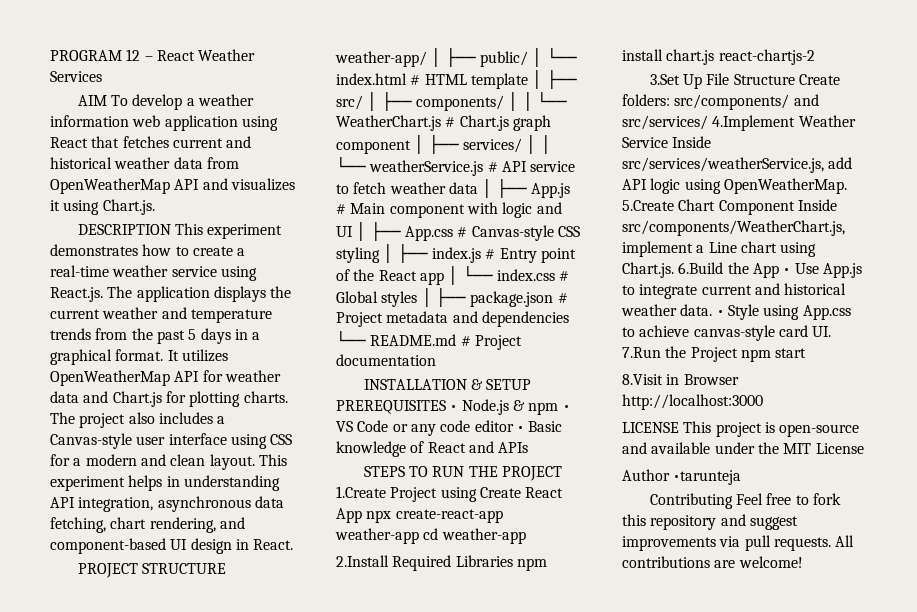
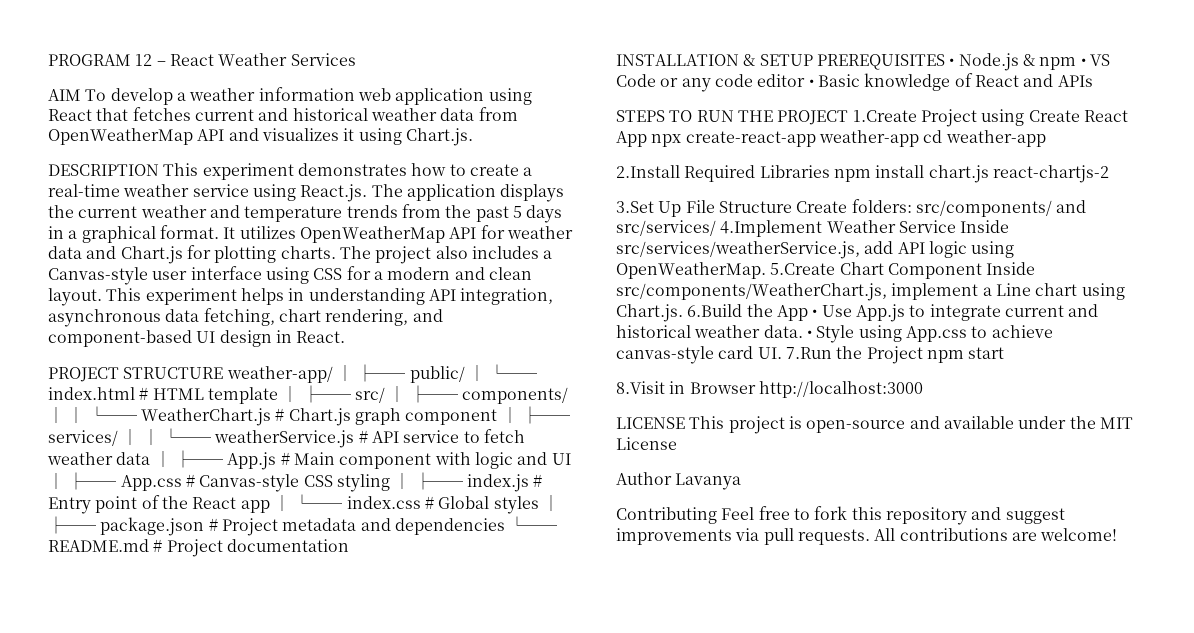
[673,470,742,485] •tarunteja -> [675,473,742,490] Lavanya

